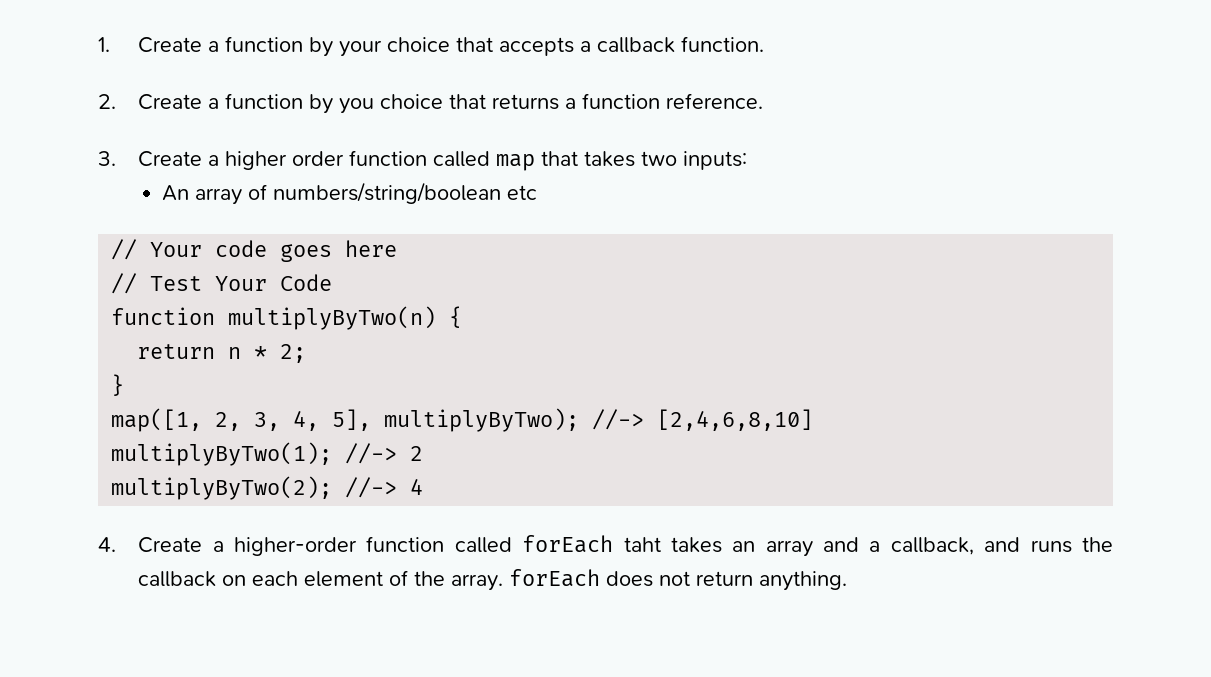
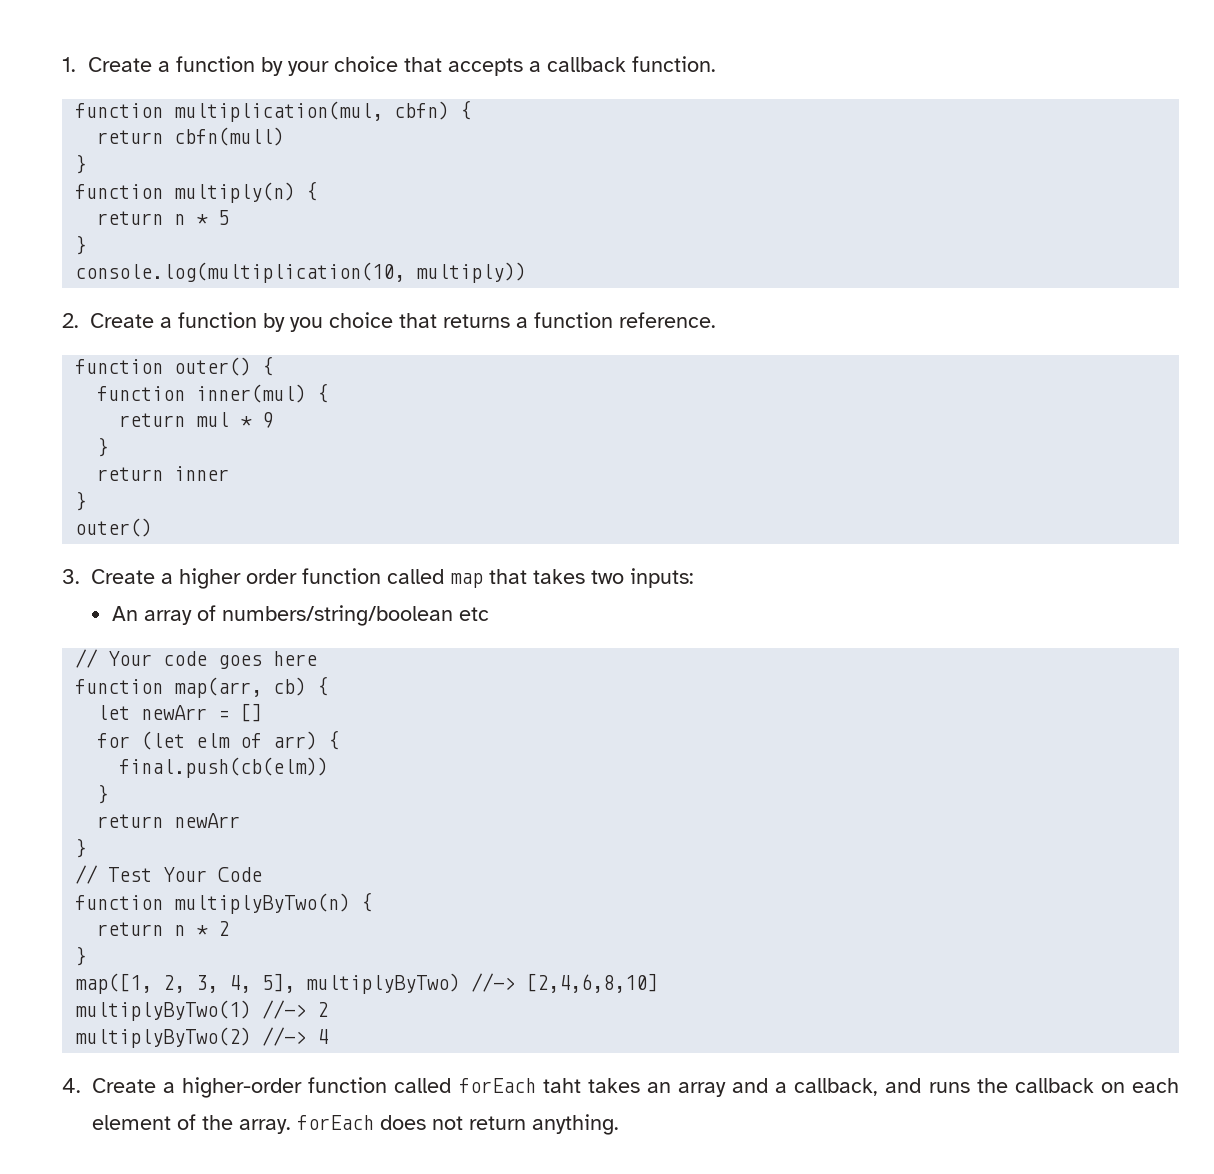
(765, 44) none -> [75,100,472,122] [97,127,285,146] [75,154,87,174] [75,181,318,203] [97,210,230,225] [75,235,87,255] [75,262,527,283] // function multiplication(mul, cbfn) { // return cbfn(mull) // } // function multiply(n) { // return n * 5 // } // console.log(multiplication(10, multiply))
(764, 101) none -> [75,356,274,376] [97,383,329,403] [119,412,274,428] [97,437,109,457] [97,466,230,481] [75,491,87,511] [75,518,153,537] // function outer() { // function inner(mul) { // return mul * 9 // } // return inner // } // outer()
(398, 248) none -> [75,676,329,698] [97,703,263,722] [97,730,340,750] [119,757,329,778] [97,784,109,804] [97,813,241,828] [75,838,87,858] // function map(arr, cb) { // let newArr = [] // for (let elm of arr) { // final.push(cb(elm)) // } // return newArr // }
[280,344,307,363] 2; -> [218,921,230,936] 2
[384,408,580,432] multiplyByTwo); -> [306,973,461,994] multiplyByTwo)
[111,442,333,466] multiplyByTwo(1); -> [75,1000,252,1021] multiplyByTwo(1)
[111,476,333,500] multiplyByTwo(2); -> [75,1027,252,1048] multiplyByTwo(2)

